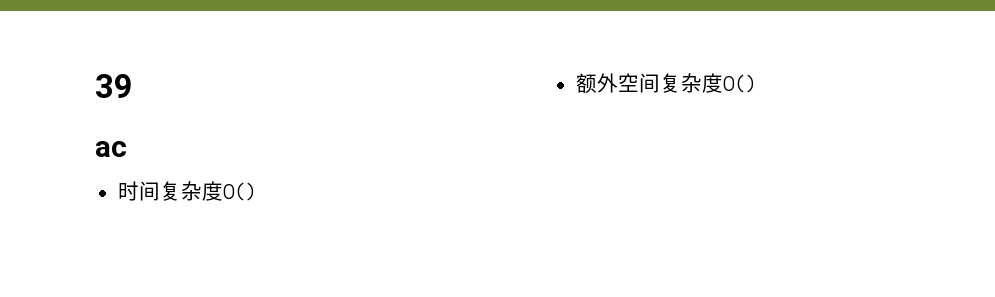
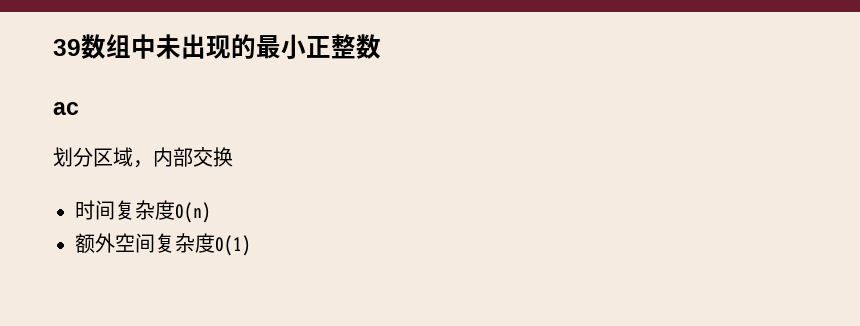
[95,141,127,157] // ac -> [81,34,381,60] [53,102,79,115] [53,147,233,168] 数组中未出现的最小正整数 // ac // 划分区域，内部交换
[222,182,256,201] O() -> [175,202,211,223] O(n)
[722,74,756,93] O() -> [215,235,251,256] O(1)

